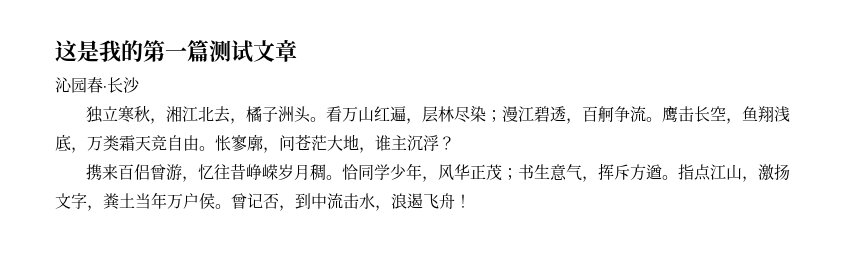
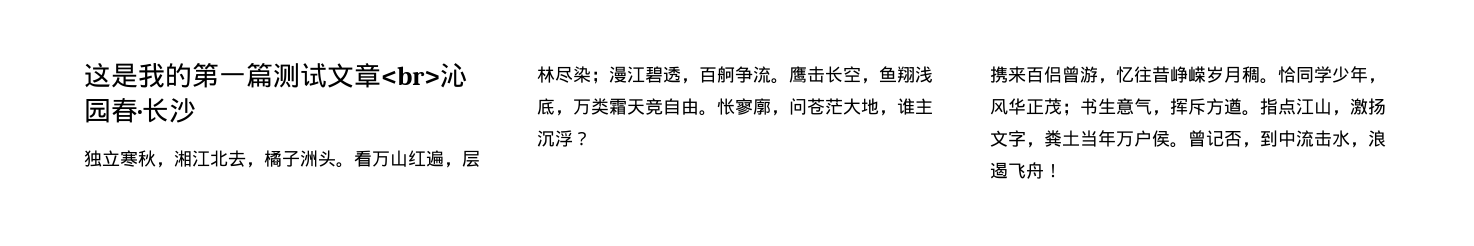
(297, 50) // -> [381,66,440,85] <br>

